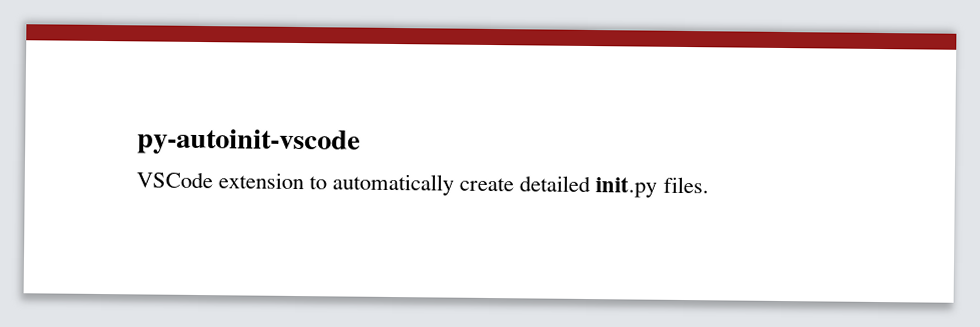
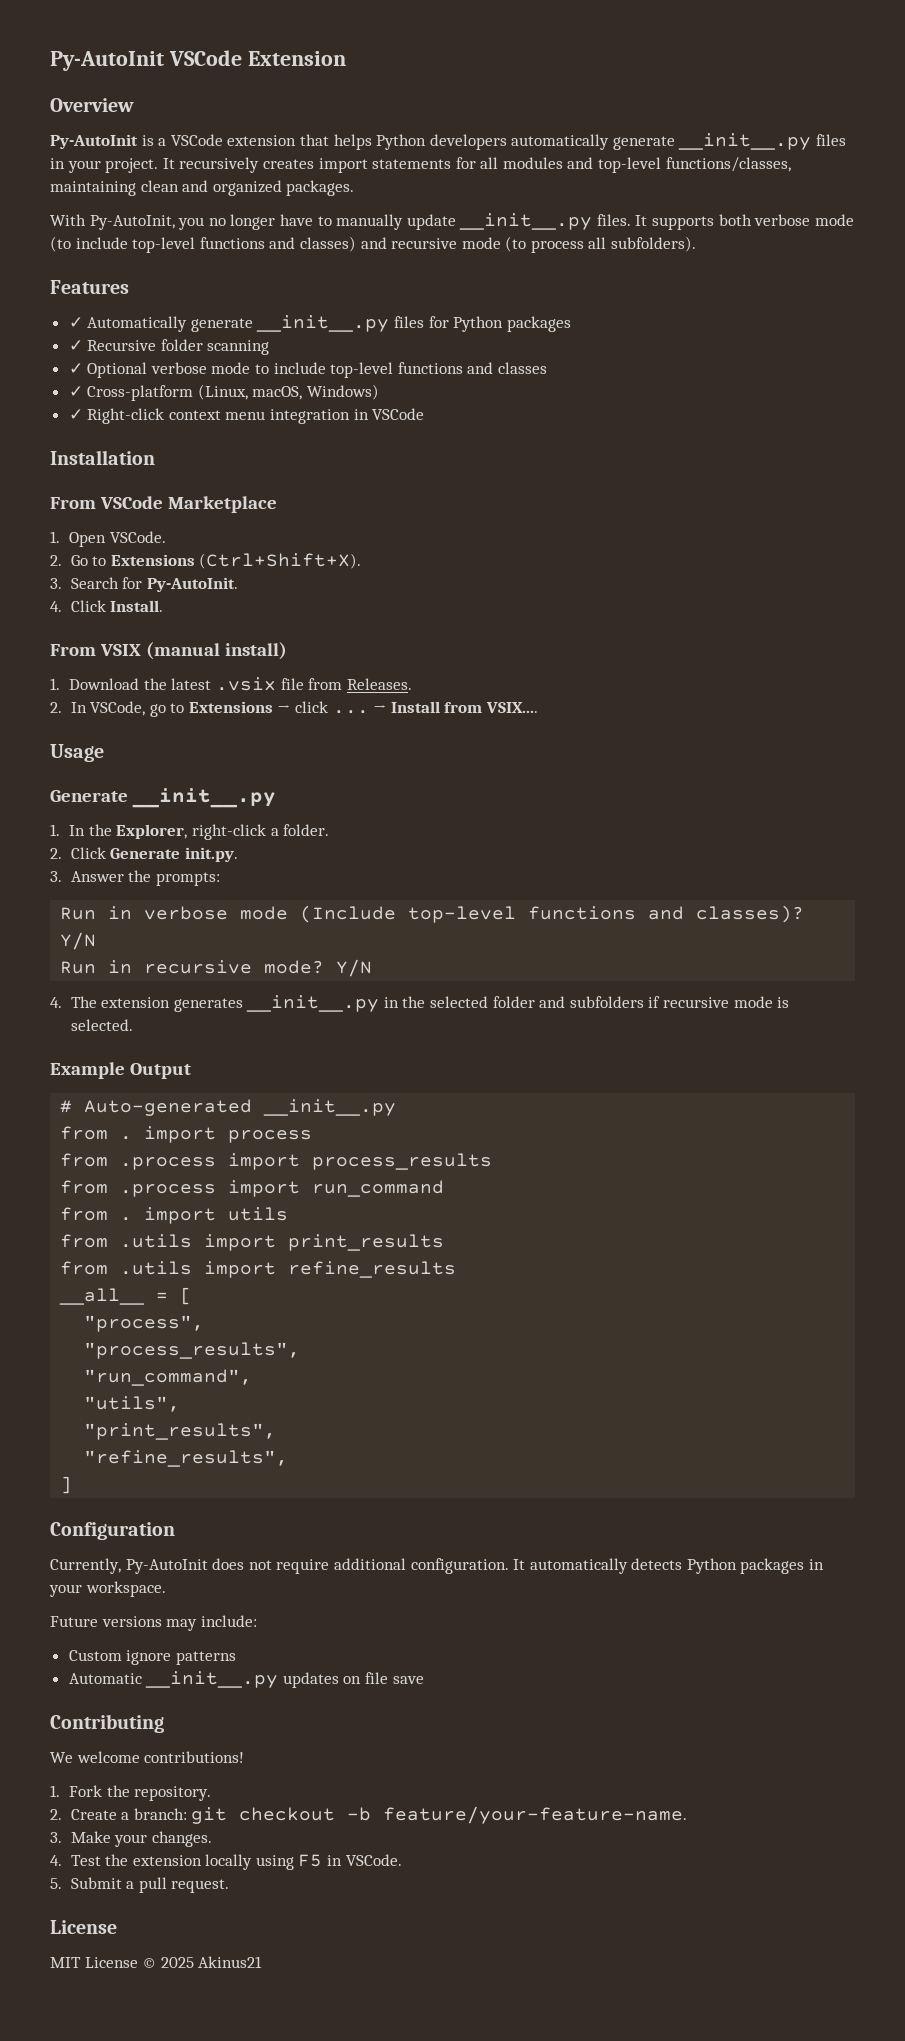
[137,128,361,156] [136,171,709,198] py-autoinit-vscode // VSCode extension to automatically create detailed init.py files. -> [50,50,346,71] [50,98,134,112] [50,133,847,150] [50,157,791,173] [50,180,355,196] [50,213,854,230] [50,236,697,253] [50,280,129,294] [68,315,571,332] [68,339,270,355] [68,362,548,378] [68,384,380,401] [68,408,425,424] [50,450,155,465] [50,496,277,513] [50,531,166,547] [50,553,362,569] [50,577,238,592] [50,600,164,612] [50,642,287,660] [50,677,412,691] [50,701,538,717] [50,744,104,762] [50,788,276,808] [50,824,330,840] [50,847,238,862] [50,870,220,886] [60,905,805,923] [60,932,97,950] [60,959,373,977] [50,995,790,1012] [70,1019,133,1031] [50,1062,191,1079] [60,1099,397,1116] [60,1126,313,1143] [60,1153,493,1170] [60,1180,445,1197] [60,1207,289,1224] [60,1234,445,1251] [60,1261,457,1278] [59,1287,193,1305] [84,1315,205,1332] [84,1342,301,1359] [84,1369,253,1386] [84,1396,181,1412] [84,1423,277,1440] [84,1450,289,1467] [60,1476,73,1494] [50,1522,175,1540] [50,1558,825,1574] [49,1581,166,1597] [50,1615,257,1631] [68,1650,236,1665] [68,1671,424,1688] [50,1714,164,1733] [50,1751,245,1763] [50,1785,212,1801] [50,1806,688,1824] [50,1831,212,1847] [50,1854,402,1870] [50,1877,230,1893] [50,1920,117,1934] [50,1956,263,1968] Py-AutoInit VSCode Extension // Overview // Py-AutoInit is a VSCode extension that helps Python developers automatically generate __init__.py files in your project. It recursively creates import statements for all modules and top-level functions/classes, maintaining clean and organized packages. // With Py-AutoInit, you no longer have to manually update __init__.py files. It supports both verbose mode (to include top-level functions and classes) and recursive mode (to process all subfolders). // Features // ✓ Automatically generate __init__.py files for Python packages // ✓ Recursive folder scanning // ✓ Optional verbose mode to include top-level functions and classes // ✓ Cross-platform (Linux, macOS, Windows) // ✓ Right-click context menu integration in VSCode // Installation // From VSCode Marketplace // 1. Open VSCode. // 2. Go to Extensions (Ctrl+Shift+X). // 3. Search for Py-AutoInit. // 4. Click Install. // From VSIX (manual install) // 1. Download the latest .vsix file from Releases. // 2. In VSCode, go to Extensions → click ... → Install from VSIX.... // Usage // Generate __init__.py // 1. In the Explorer, right-click a folder. // 2. Click Generate init.py. // 3. Answer the prompts: // Run in verbose mode (Include top-level functions and classes)? Y/N // Run in recursive mode? Y/N // 4. The extension generates __init__.py in the selected folder and subfolders if recursive mode is selected. // Example Output // # Auto-generated __init__.py // from . import process // from .process import process_results // from .process import run_command // from . import utils // from .utils import print_results // from .utils import refine_results // __all__ = [ // "process", // "process_results", // "run_command", // "utils", // "print_results", // "refine_results", // ] // Configuration // Currently, Py-AutoInit does not require additional configuration. It automatically detects Python packages in your workspace. // Future versions may include: // Custom ignore patterns // Automatic __init__.py updates on file save // Contributing // We welcome contributions! // 1. Fork the repository. // 2. Create a branch: git checkout -b feature/your-feature-name. // 3. Make your changes. // 4. Test the extension locally using F5 in VSCode. // 5. Submit a pull request. // License // MIT License © 2025 Akinus21

